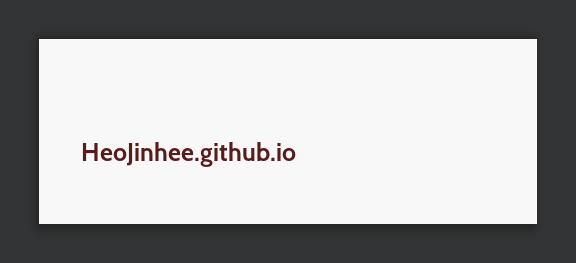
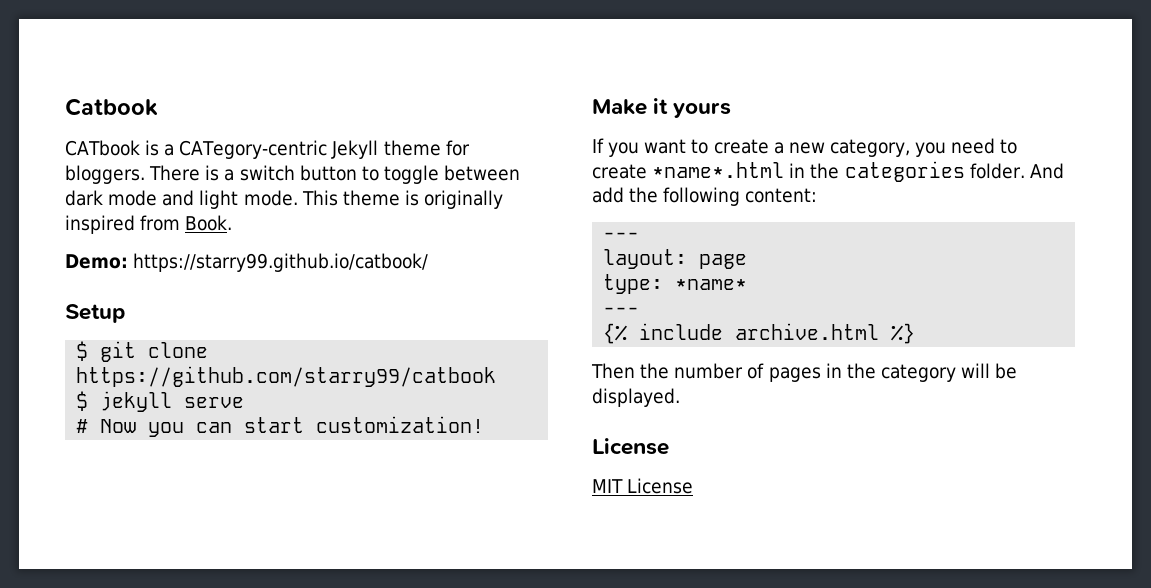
[81,142,296,167] HeoJinhee.github.io -> [65,98,158,116] [65,140,470,159] [65,165,521,184] [65,190,504,209] [65,215,233,234] [65,253,429,272] [65,304,126,323] [76,341,209,362] [76,366,497,387] [76,391,245,412] [76,416,485,437] [592,98,732,118] [592,138,1018,157] [592,161,1064,182] [592,187,818,206] [603,232,640,240] [603,249,748,269] [603,274,748,294] [603,307,640,315] [603,323,916,344] [591,363,1018,382] [592,388,680,407] [592,438,669,455] [592,478,694,494] Catbook // CATbook is a CATegory-centric Jekyll theme for bloggers. There is a switch button to toggle between dark mode and light mode. This theme is originally inspired from Book. // Demo: https://starry99.github.io/catbook/ // Setup // $ git clone https://github.com/starry99/catbook // $ jekyll serve // # Now you can start customization! // Make it yours // If you want to create a new category, you need to create *name*.html in the categories folder. And add the following content: // --- // layout: page // type: *name* // --- // {% include archive.html %} // Then the number of pages in the category will be displayed. // License // MIT License

